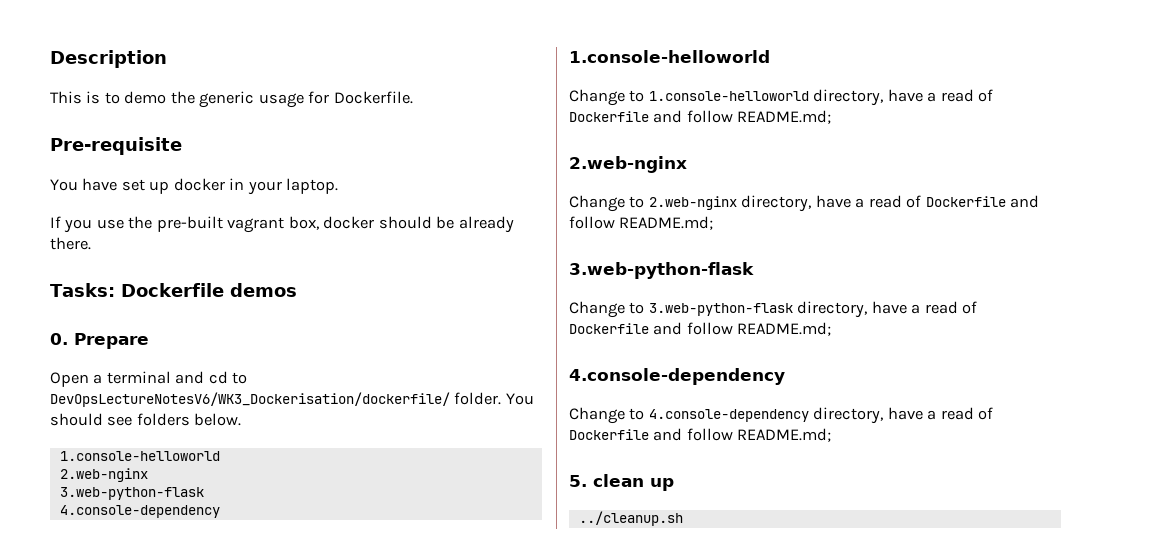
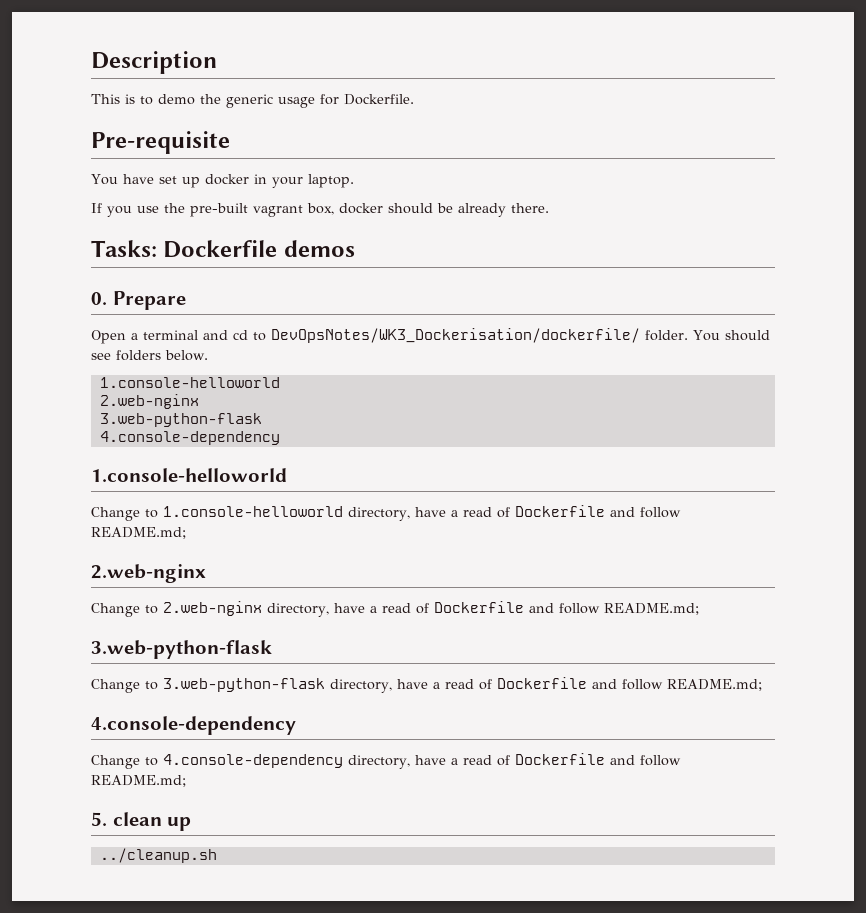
[50,392,450,407] DevOpsLectureNotesV6/WK3_Dockerisation/dockerfile/ -> [271,328,640,343] DevOpsNotes/WK3_Dockerisation/dockerfile/

